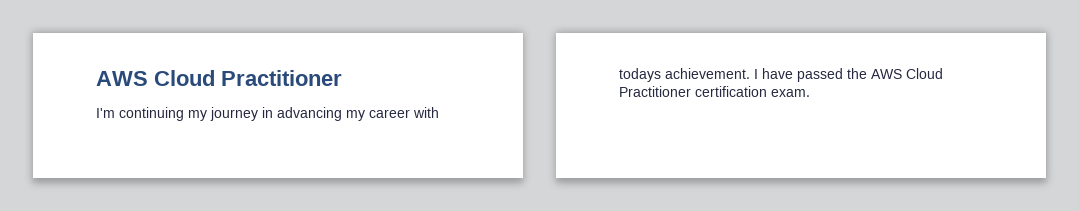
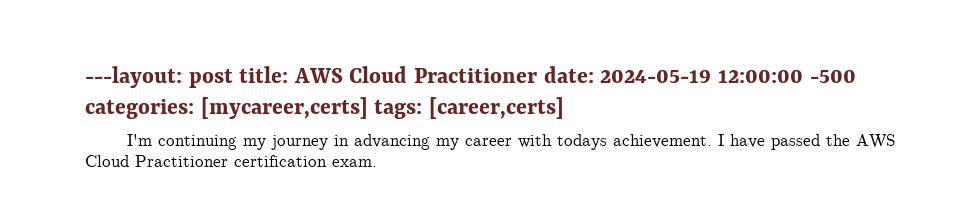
[96,70,342,86] AWS Cloud Practitioner -> [85,66,856,88] [85,97,564,119] ---layout: post title: AWS Cloud Practitioner date: 2024-05-19 12:00:00 -500 categories: [mycareer,certs] tags: [career,certs]

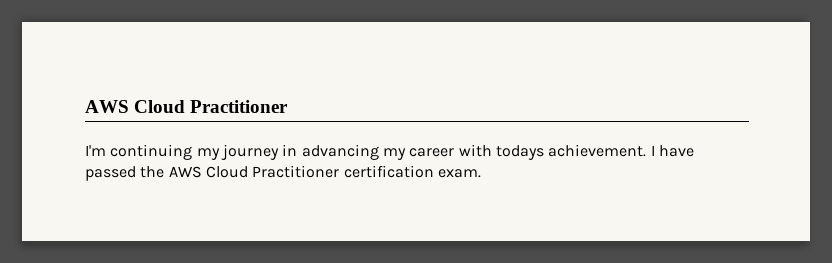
[85,66,856,88] [85,97,564,119] ---layout: post title: AWS Cloud Practitioner date: 2024-05-19 12:00:00 -500 categories: [mycareer,certs] tags: [career,certs] -> [85,100,289,113] AWS Cloud Practitioner

